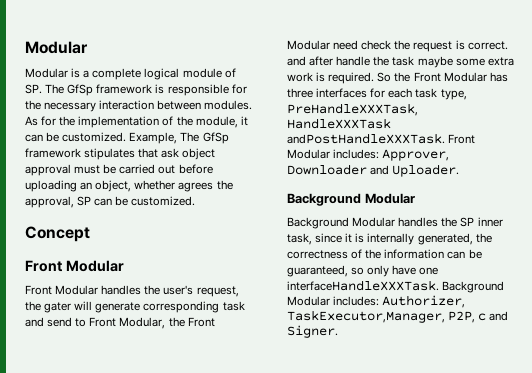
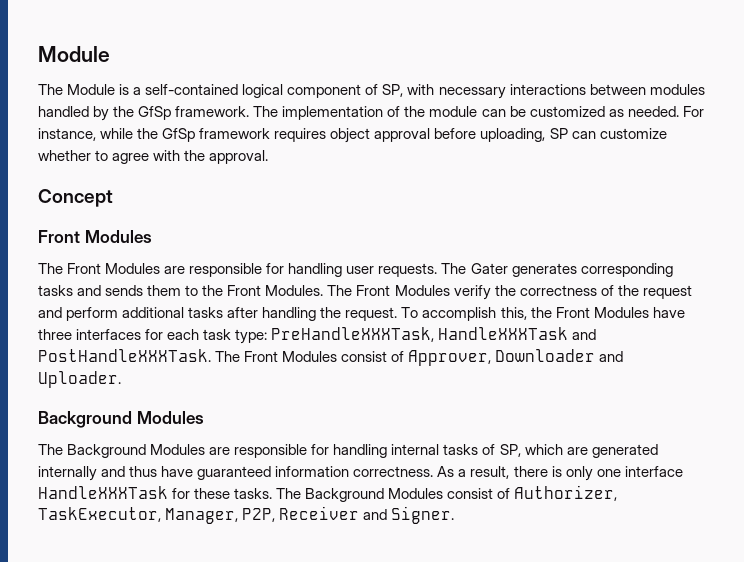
[25,41,88,54] [25,68,236,80] [25,84,247,96] [25,100,253,112] [25,116,248,128] [25,132,229,144] [25,148,216,160] [25,164,213,176] [25,180,233,192] [25,196,196,208] [25,226,90,242] [25,260,124,272] [25,285,239,297] [25,301,245,313] [25,317,215,329] [287,40,508,52] [287,56,514,68] [287,72,508,84] Modular // Modular is a complete logical module of SP. The GfSp framework is responsible for the necessary interaction between modules. As for the implementation of the module, it can be customized. Example, The GfSp framework stipulates that ask object approval must be carried out before uploading an object, whether agrees the approval, SP can be customized. // Concept // Front Modular // Front Modular handles the user's request, the gater will generate corresponding task and send to Front Modular, the Front Modular need check the request is correct. and after handle the task maybe some extra work is required. So the Front Modular has -> [38,46,110,62] [38,84,705,99] [38,106,704,121] [38,128,667,143] [38,150,269,164] [38,189,113,207] [38,230,152,243] [38,263,673,277] [38,285,692,300] [38,307,685,321] Module // The Module is a self-contained logical component of SP, with necessary interactions between modules handled by the GfSp framework. The implementation of the module can be customized as needed. For instance, while the GfSp framework requires object approval before uploading, SP can customize whether to agree with the approval. // Concept // Front Modules // The Front Modules are responsible for handling user requests. The Gater generates corresponding tasks and sends them to the Front Modules. The Front Modules verify the correctness of the request and perform additional tasks after handling the request. To accomplish this, the Front Modules have
[440,89,467,100] type, -> [235,329,268,344] type:
[287,133,476,144] [287,149,380,159] andPostHandleXXXTask. Front Modular includes: -> [572,329,597,340] [38,349,405,362] and PostHandleXXXTask. The Front Modules consist of
[364,193,415,204] [287,217,503,229] [287,233,492,245] [287,249,482,259] [287,265,439,277] [287,280,505,293] [287,295,466,308] [287,310,487,323] Modular // Background Modular handles the SP inner task, since it is internally generated, the correctness of the information can be guaranteed, so only have one interfaceHandleXXXTask. Background Modular includes: Authorizer, TaskExecutor,Manager, P2P, c -> [136,411,204,424] [38,444,658,458] [38,466,683,481] [38,485,618,502] [38,506,360,524] Modules // The Background Modules are responsible for handling internal tasks of SP, which are generated internally and thus have guaranteed information correctness. As a result, there is only one interface HandleXXXTask for these tasks. The Background Modules consist of Authorizer, TaskExecutor, Manager, P2P, Receiver

